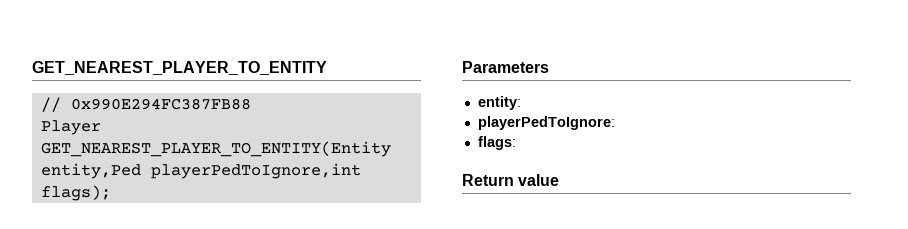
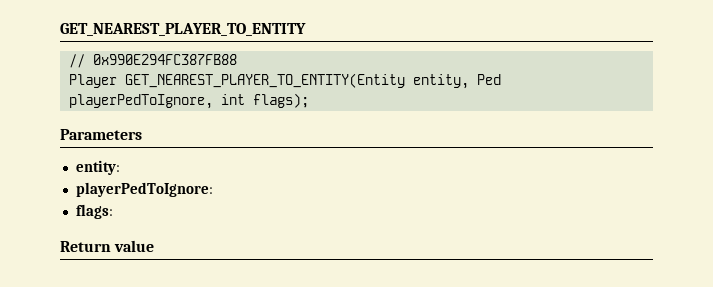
[40,163,361,179] entity,Ped playerPedToIgnore,int -> [412,74,501,89] [68,94,245,109] entity, Ped playerPedToIgnore, int

